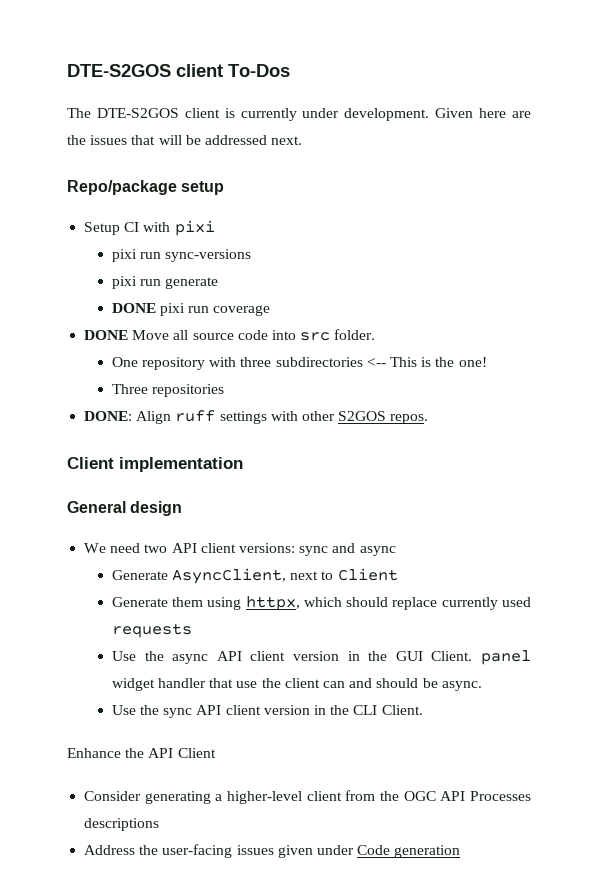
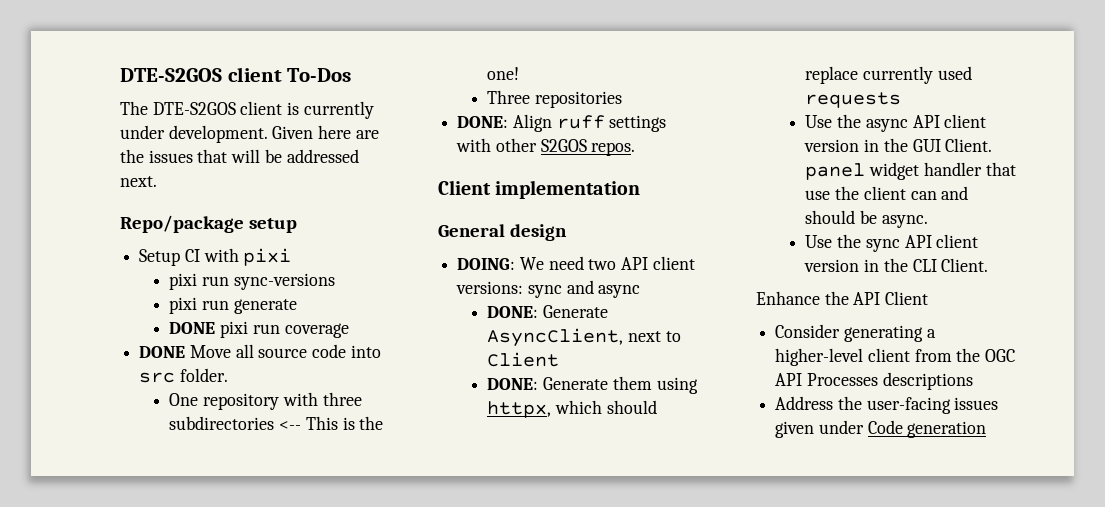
(183, 508) none -> [457,258,516,270] DOING:
(396, 551) none -> [487,306,539,318] DONE:
(398, 574) none -> [487,378,539,390] DONE:

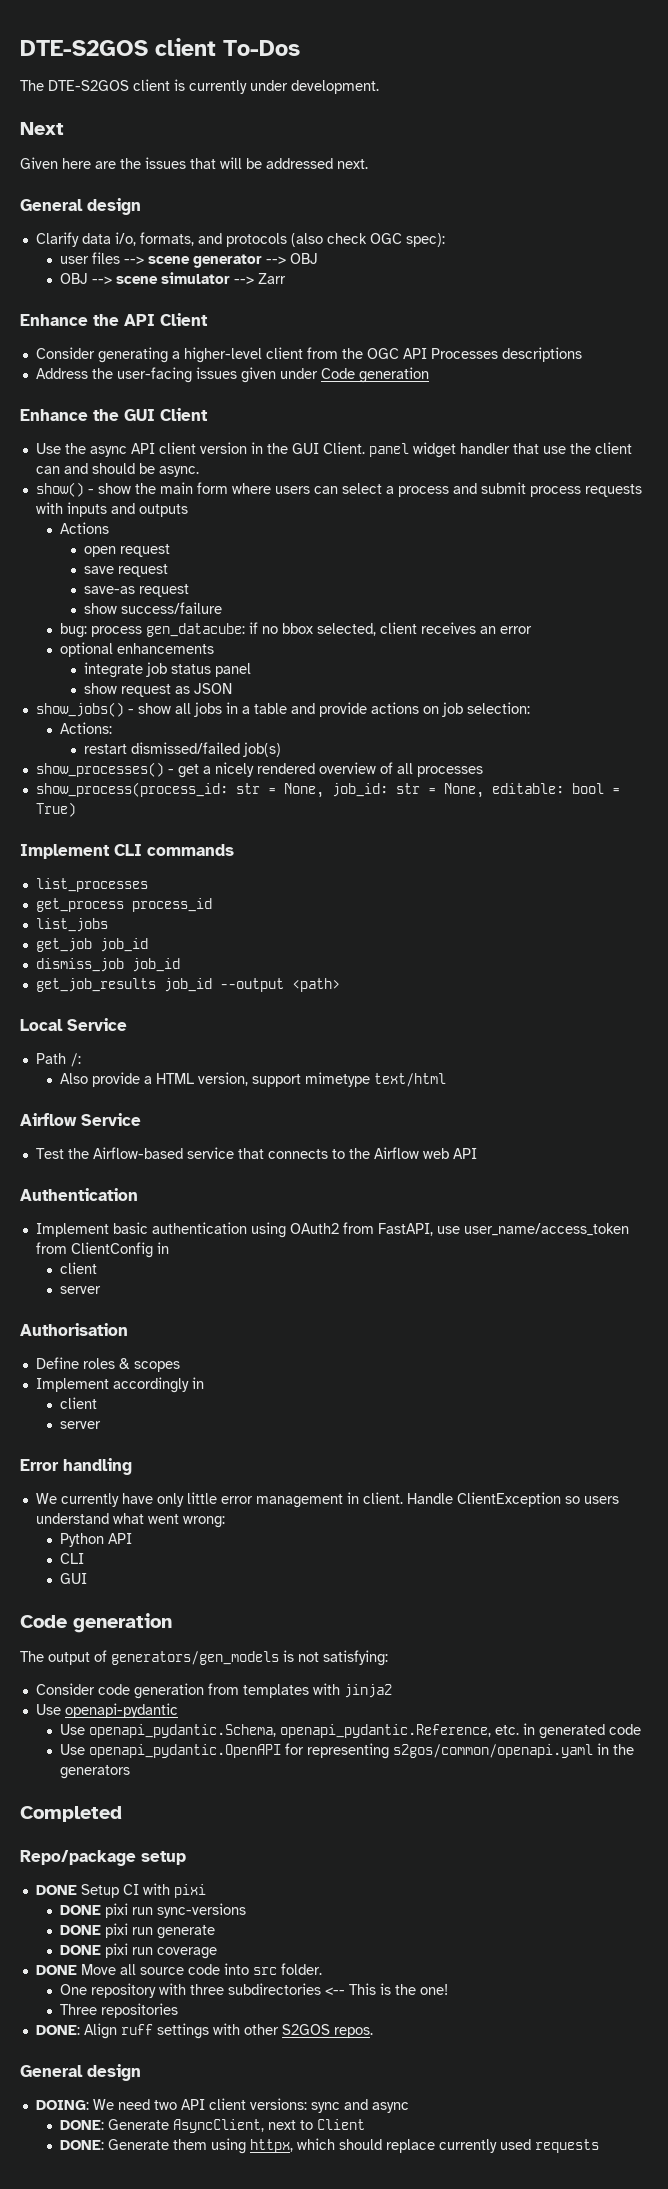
(268, 134) none -> [20,122,64,135] // Next //
(157, 181) none -> [20,198,141,215] [35,232,445,247] [60,252,319,268] [60,272,287,284] [20,313,208,326] [35,347,582,363] [35,367,429,383] [20,408,208,421] [35,442,632,458] [35,463,199,477] [35,482,642,497] [35,502,188,517] [60,522,110,534] [84,544,171,557] [84,564,169,577] [84,584,190,597] [84,602,223,614] [60,622,533,638] [60,642,215,657] [84,662,252,678] [84,683,233,697] [35,702,530,717] [60,722,113,734] [84,742,282,757] [35,762,483,778] [35,782,620,798] [35,802,76,817] [20,844,234,859] [35,878,148,892] [35,898,212,912] [35,918,108,932] [35,938,148,952] [35,958,180,972] [35,978,340,992] [20,1018,127,1031] [35,1053,81,1067] [60,1072,447,1087] [20,1113,141,1126] [35,1147,477,1159] [20,1188,138,1201] [35,1222,629,1238] [35,1242,169,1258] [60,1262,98,1274] [60,1286,102,1294] [20,1323,128,1336] [35,1357,180,1372] [35,1377,204,1393] [60,1397,98,1409] [60,1421,102,1429] [20,1458,132,1475] [35,1492,619,1508] [35,1513,225,1528] [60,1533,133,1547] [60,1553,85,1564] [60,1573,88,1584] [20,1613,172,1633] [20,1650,388,1666] [35,1683,392,1699] [35,1703,178,1718] [60,1723,642,1739] [60,1743,635,1759] [60,1765,131,1779] [20,1806,122,1822] // General design // Clarify data i/o, formats, and protocols (also check OGC spec): // user files --> scene generator --> OBJ // OBJ --> scene simulator --> Zarr // Enhance the API Client // Consider generating a higher-level client from the OGC API Processes descriptions // Address the user-facing issues given under Code generation // Enhance the GUI Client // Use the async API client version in the GUI Client. panel widget handler that use the client can and should be async. // show() - show the main form where users can select a process and submit process requests with inputs and outputs // Actions // open request // save request // save-as request // show success/failure // bug: process gen_datacube: if no bbox selected, client receives an error // optional enhancements // integrate job status panel // show request as JSON // show_jobs() - show all jobs in a table and provide actions on job selection: // Actions: // restart dismissed/failed job(s) // show_processes() - get a nicely rendered overview of all processes // show_process(process_id: str = None, job_id: str = None, editable: bool = True) // Implement CLI commands // list_processes // get_process process_id // list_jobs // get_job job_id // dismiss_job job_id // get_job_results job_id --output <path> // Local Service // Path /: // Also provide a HTML version, support mimetype text/html // Airflow Service // Test the Airflow-based service that connects to the Airflow web API // Authentication // Implement basic authentication using OAuth2 from FastAPI, use user_name/access_token from ClientConfig in // client // server // Authorisation // Define roles & scopes // Implement accordingly in // client // server // Error handling // We currently have only little error management in client. Handle ClientException so users understand what went wrong: // Python API // CLI // GUI // Code generation // The output of generators/gen_models is not satisfying: // Consider code generation from templates with jinja2 // Use openapi-pydantic // Use openapi_pydantic.Schema, openapi_pydantic.Reference, etc. in generated code // Use openapi_pydantic.OpenAPI for representing s2gos/common/openapi.yaml in the generators // Completed
(297, 225) none -> [35,1885,77,1895] DONE
(292, 257) none -> [60,1905,102,1915] DONE
(335, 281) none -> [60,1925,102,1935] DONE
[438,180,641,199] // Client implementation -> (373, 2032) none
[805,114,987,132] [804,138,993,152] [805,162,1016,180] [805,186,969,200] [805,210,928,228] [805,234,979,252] [804,258,989,272] [756,291,929,305] [775,324,936,342] [775,348,1016,366] [775,372,973,390] [775,396,999,414] [775,420,987,438] // Use the async API client version in the GUI Client. panel widget handler that use the client can and should be async. // Use the sync API client version in the CLI Client. // Enhance the API Client // Consider generating a higher-level client from the OGC API Processes descriptions // Address the user-facing issues given under Code generation -> (600, 2146) none

